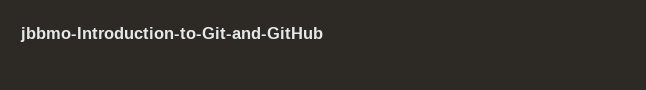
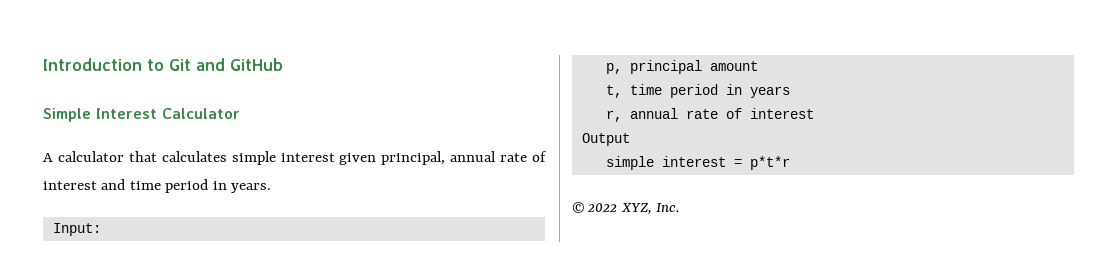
[20,27,323,42] jbbmo-Introduction-to-Git-and-GitHub -> [43,58,283,71] [43,108,240,122] [43,151,547,165] [43,179,272,193] [52,223,101,236] [605,60,758,74] [605,84,790,98] [605,108,814,122] [581,133,630,146] [605,156,790,170] [572,202,681,215] Introduction to Git and GitHub // Simple Interest Calculator // A calculator that calculates simple interest given principal, annual rate of interest and time period in years. // Input: // p, principal amount // t, time period in years // r, annual rate of interest // Output // simple interest = p*t*r // © 2022 XYZ, Inc.

